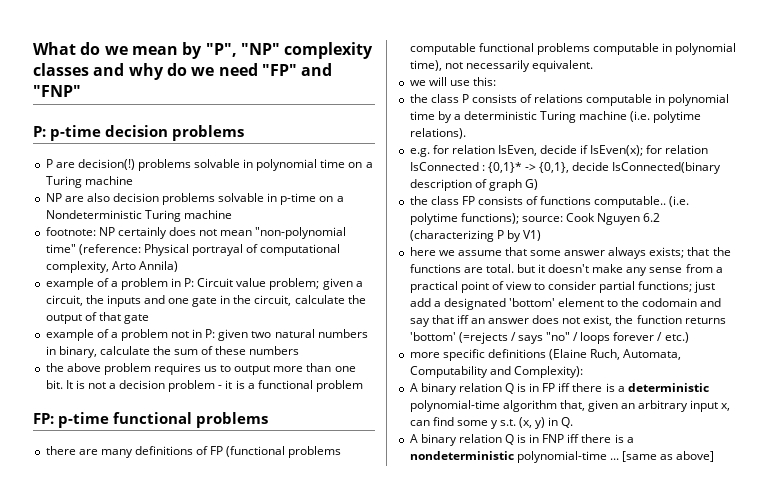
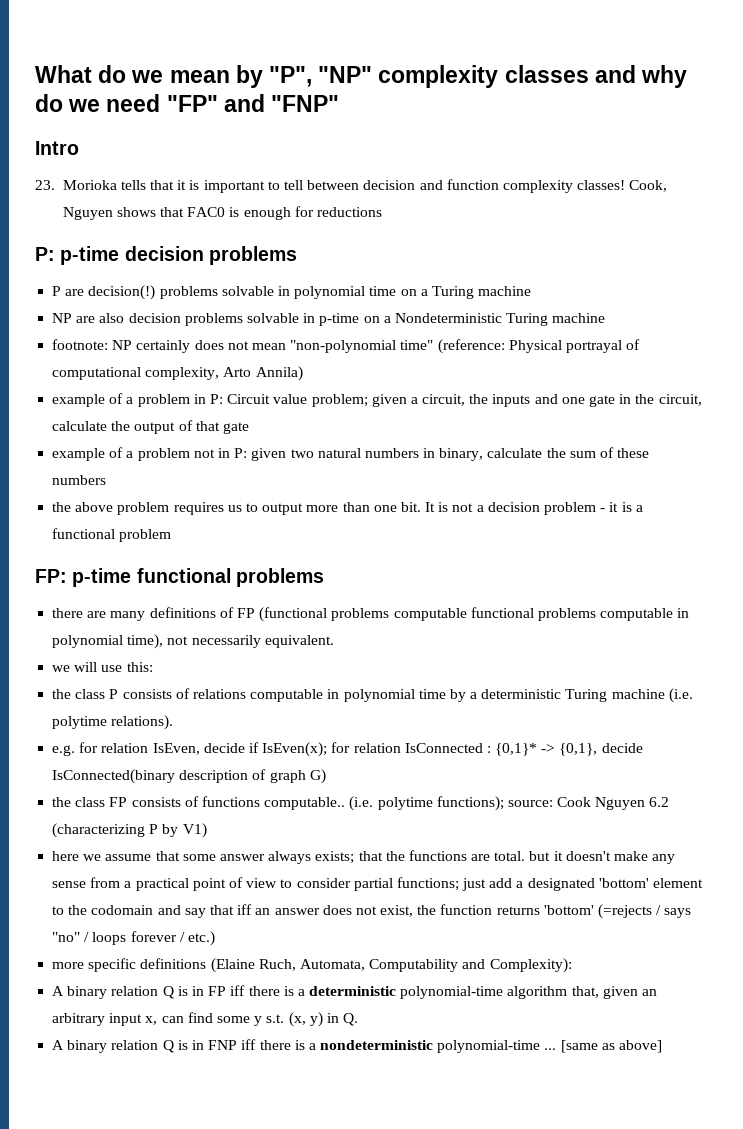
(81, 91) none -> [35,141,79,155] [35,179,668,193] [62,206,383,220] // Intro // 23. Morioka tells that it is important to tell between decision and function complexity classes! Cook, Nguyen shows that FAC0 is enough for reductions

